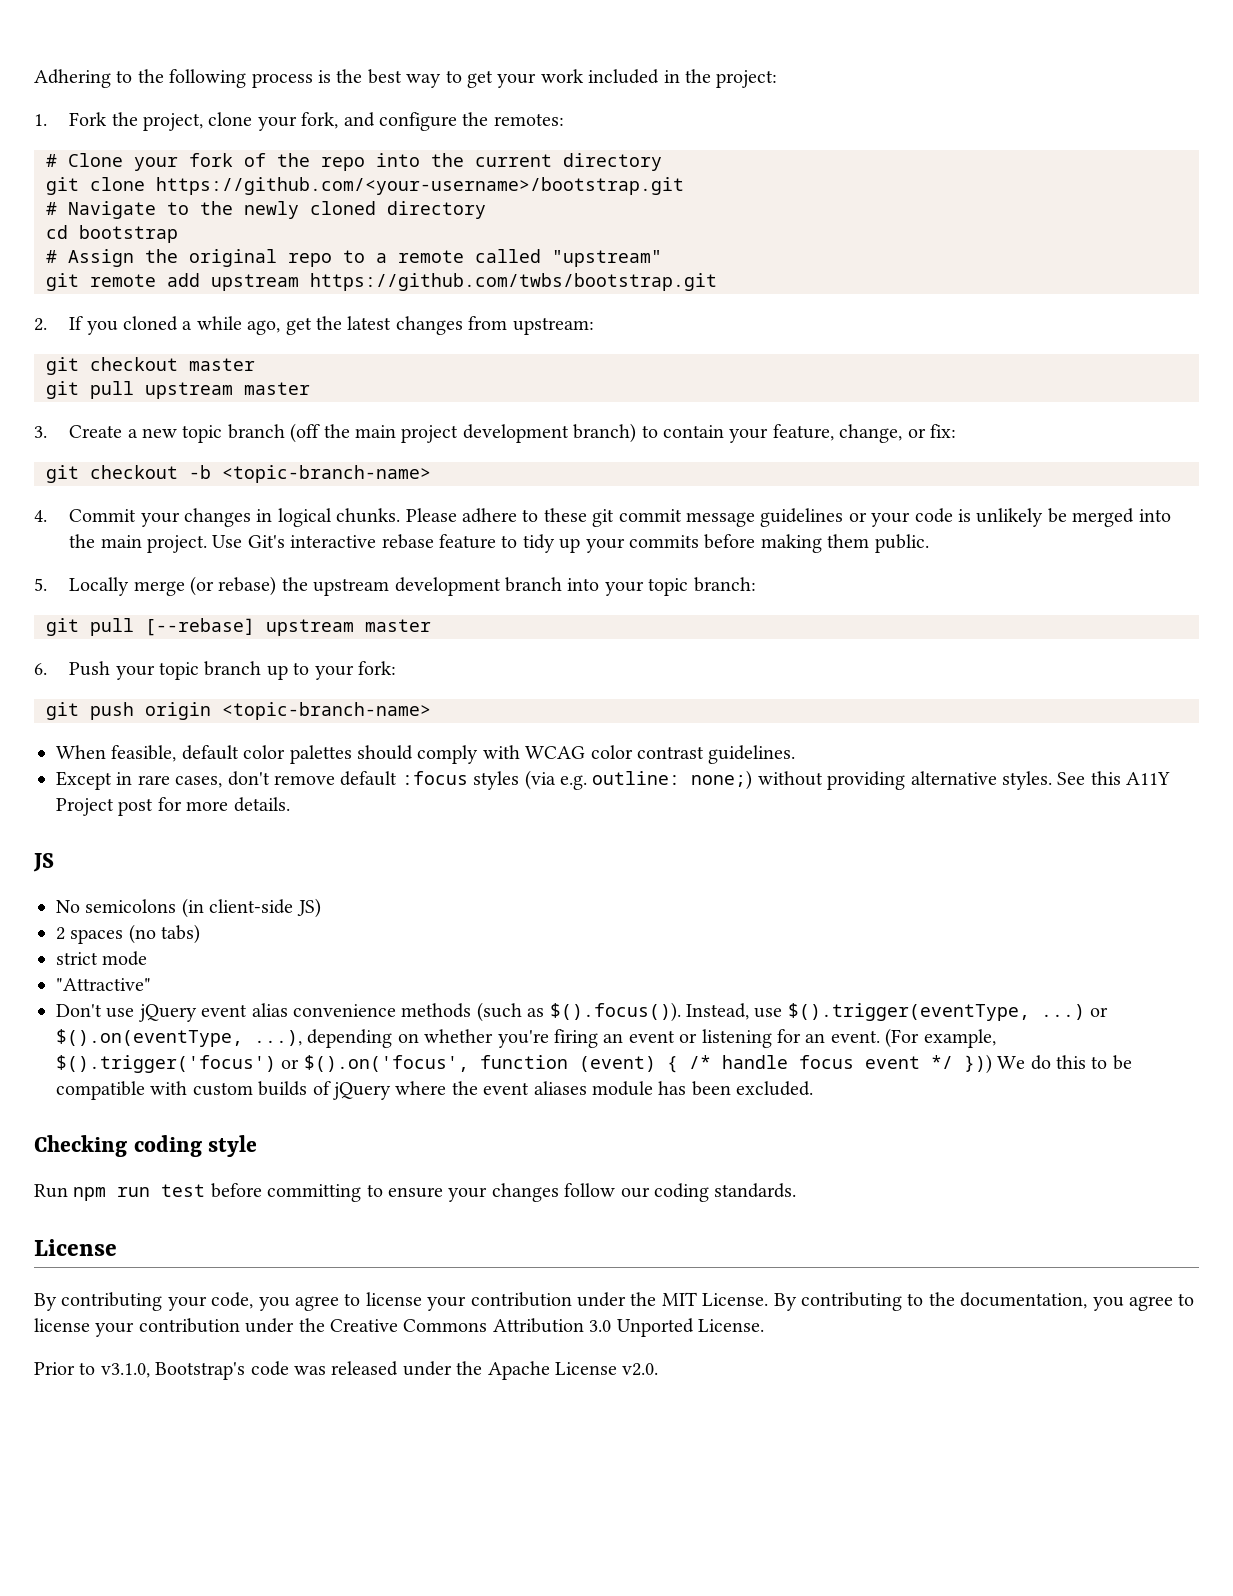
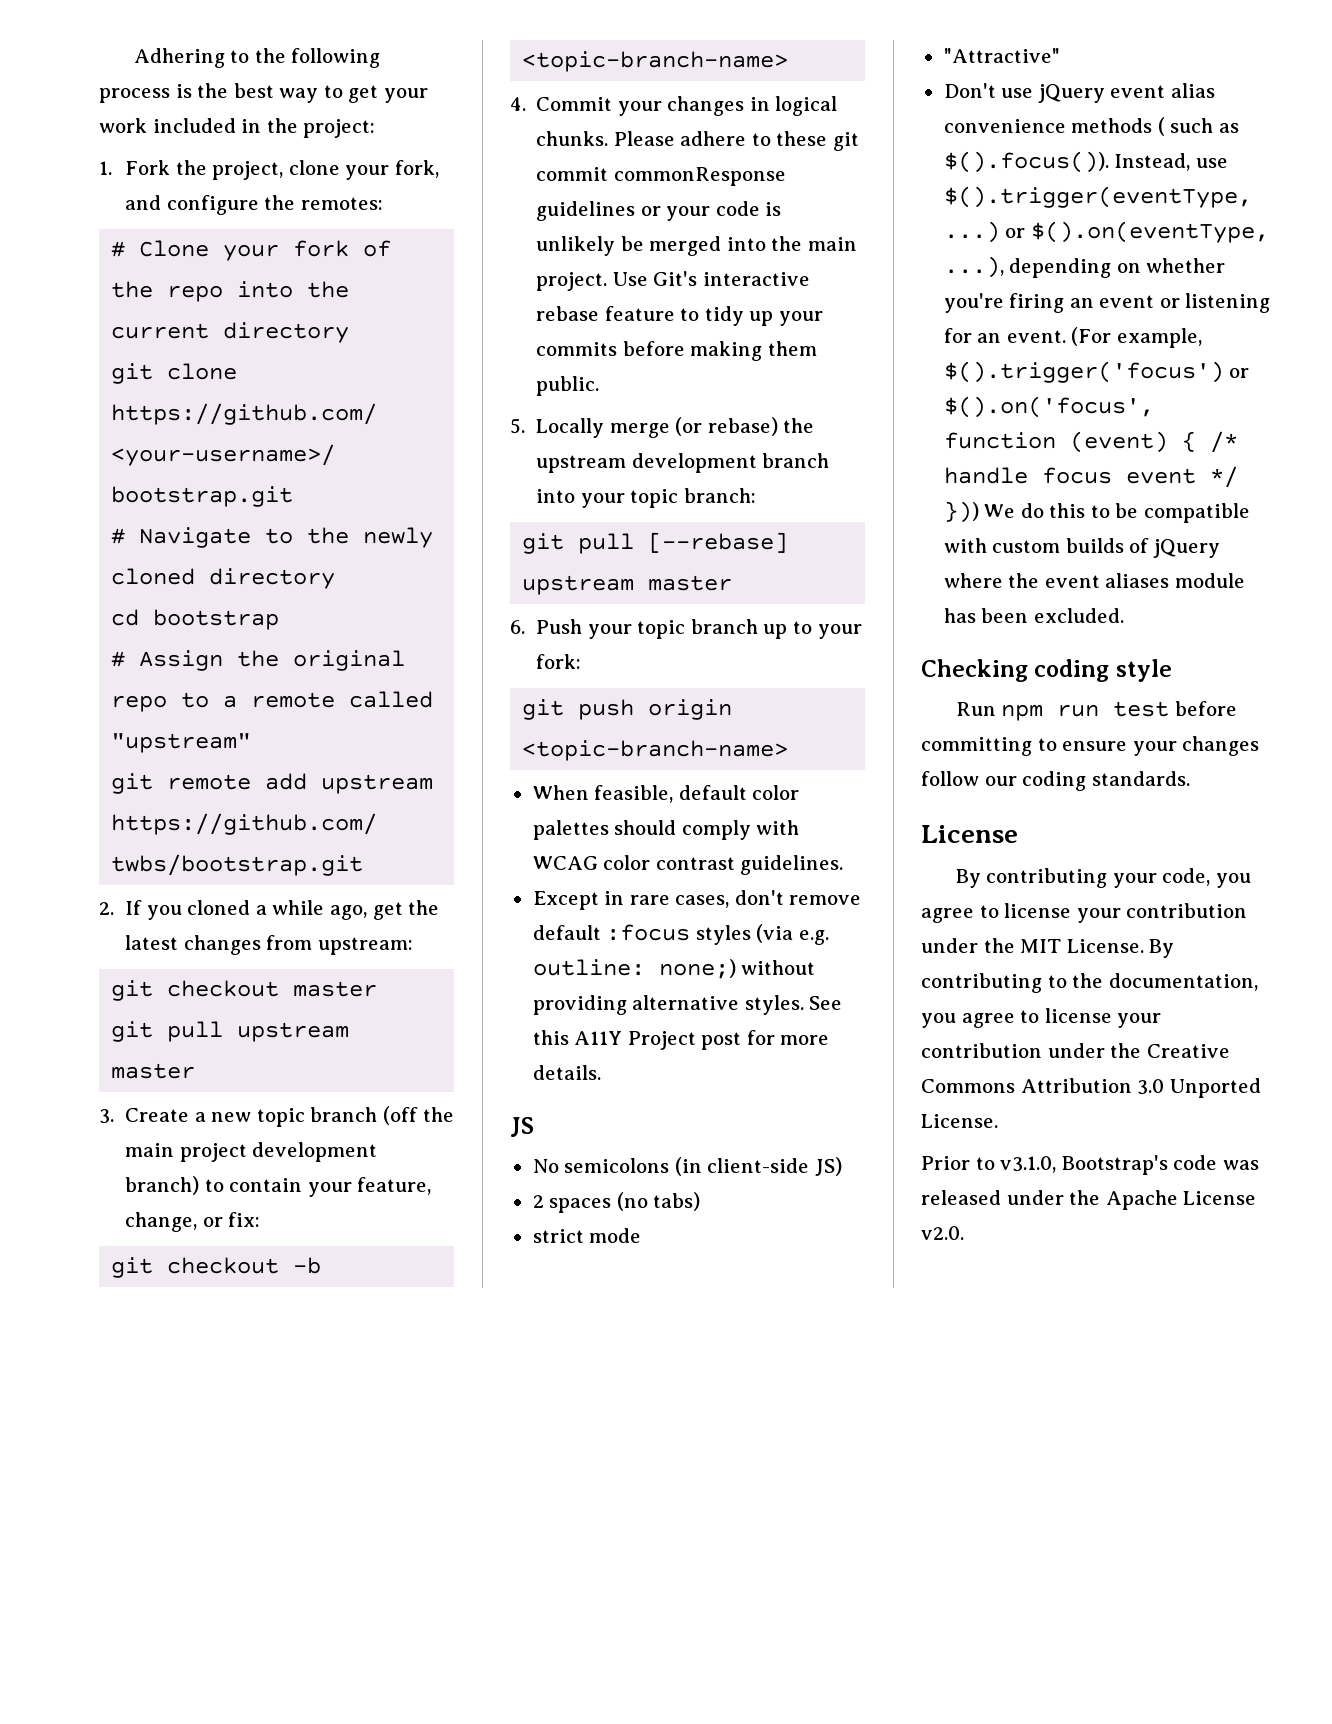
[686,512,756,527] message -> [613,167,786,186] commonResponse
[476,1002,522,1022] (such -> [1157,117,1214,136] ( such

